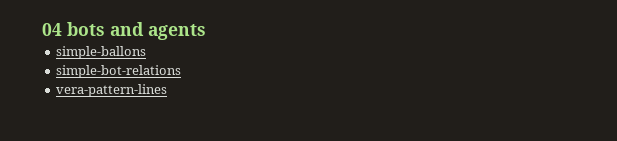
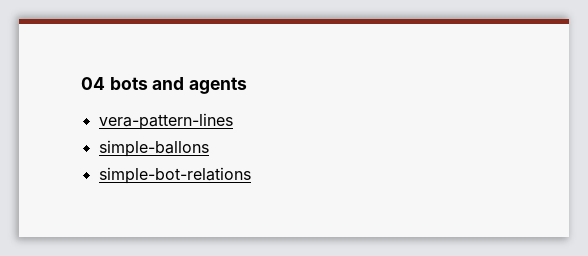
(206, 32) none -> [98,113,233,130] // vera-pattern-lines
[56,84,168,97] // vera-pattern-lines -> (251, 175) none

